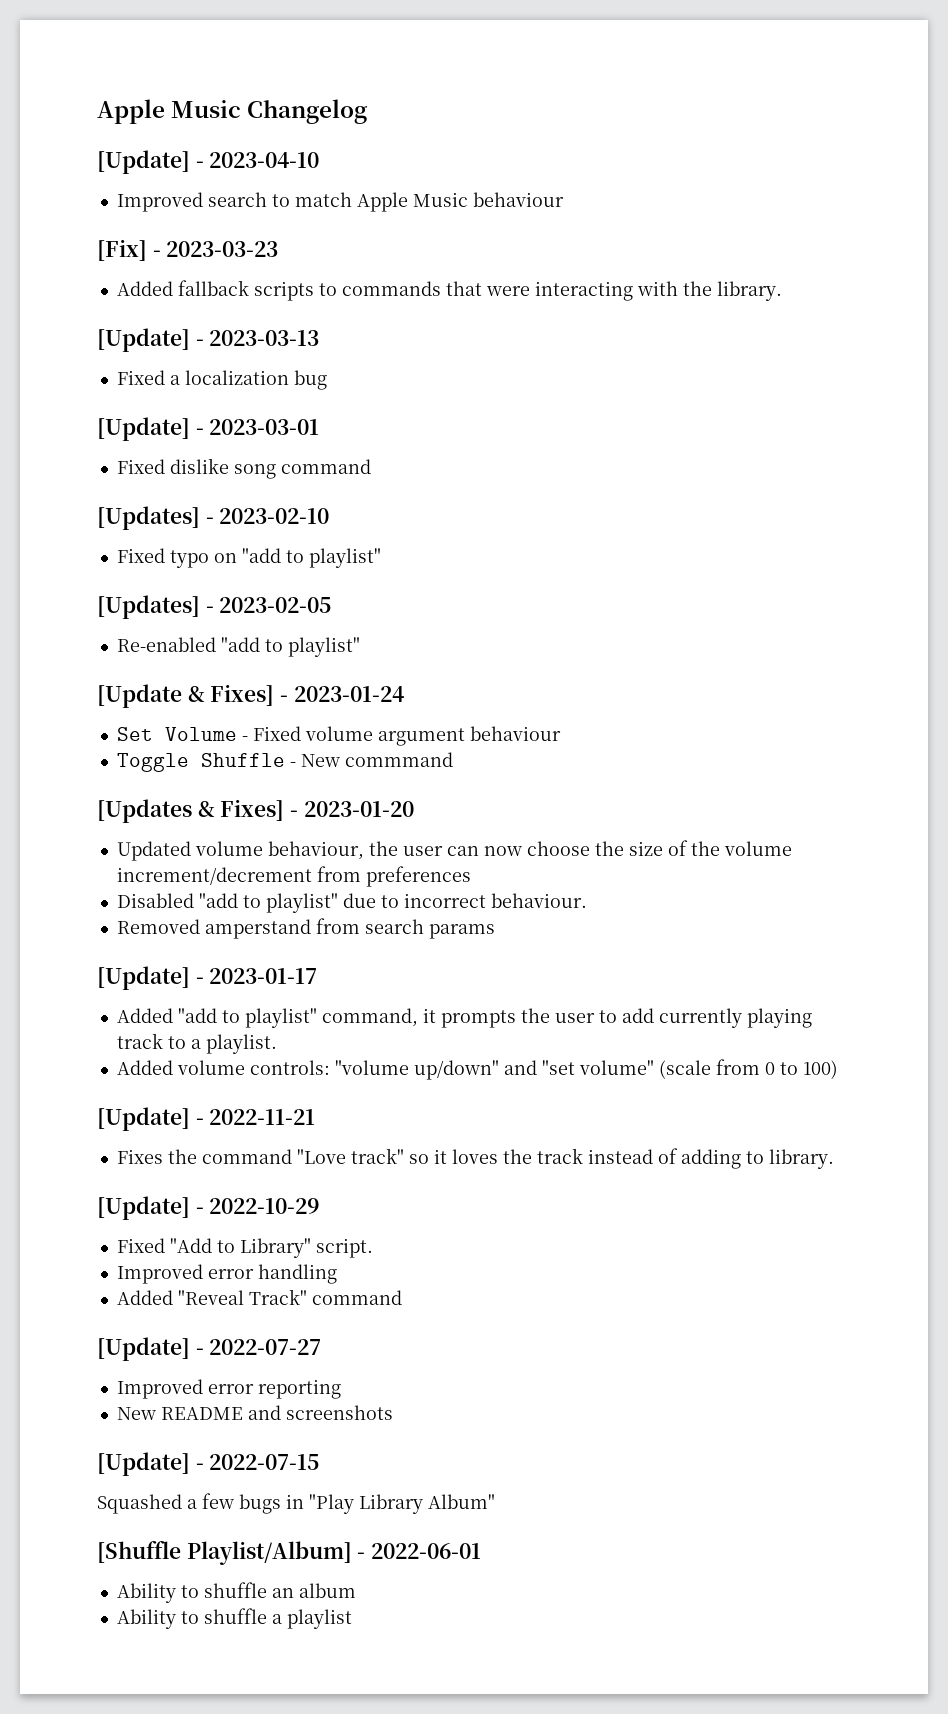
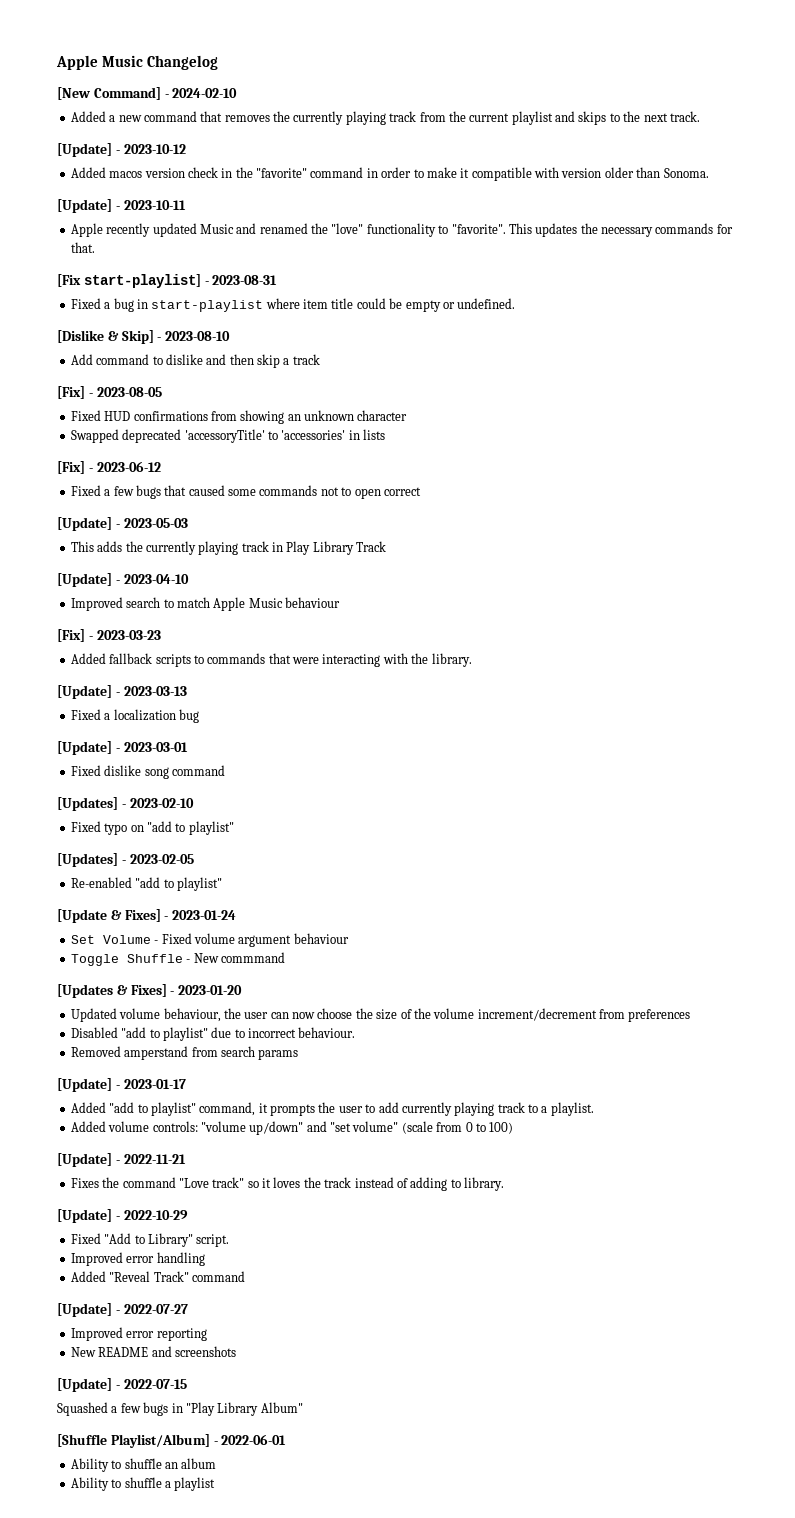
(368, 111) none -> [57,87,238,100] [70,111,700,125] [57,143,186,157] [70,167,709,181] [57,199,186,213] [70,223,733,237] [70,242,95,253] [57,274,278,288] [70,298,516,312] [57,330,231,344] [70,354,320,368] [57,386,162,399] [70,410,408,424] [70,429,385,443] [57,461,161,474] [70,485,421,499] [57,517,188,531] [70,541,387,555] // [New Command] - 2024-02-10 // Added a new command that removes the currently playing track from the current playlist and skips to the next track. // [Update] - 2023-10-12 // Added macos version check in the "favorite" command in order to make it compatible with version older than Sonoma. // [Update] - 2023-10-11 // Apple recently updated Music and renamed the "love" functionality to "favorite". This updates the necessary commands for that. // [Fix start-playlist] - 2023-08-31 // Fixed a bug in start-playlist where item title could be empty or undefined. // [Dislike & Skip] - 2023-08-10 // Add command to dislike and then skip a track // [Fix] - 2023-08-05 // Fixed HUD confirmations from showing an unknown character // Swapped deprecated 'accessoryTitle' to 'accessories' in lists // [Fix] - 2023-06-12 // Fixed a few bugs that caused some commands not to open correct // [Update] - 2023-05-03 // This adds the currently playing track in Play Library Track

